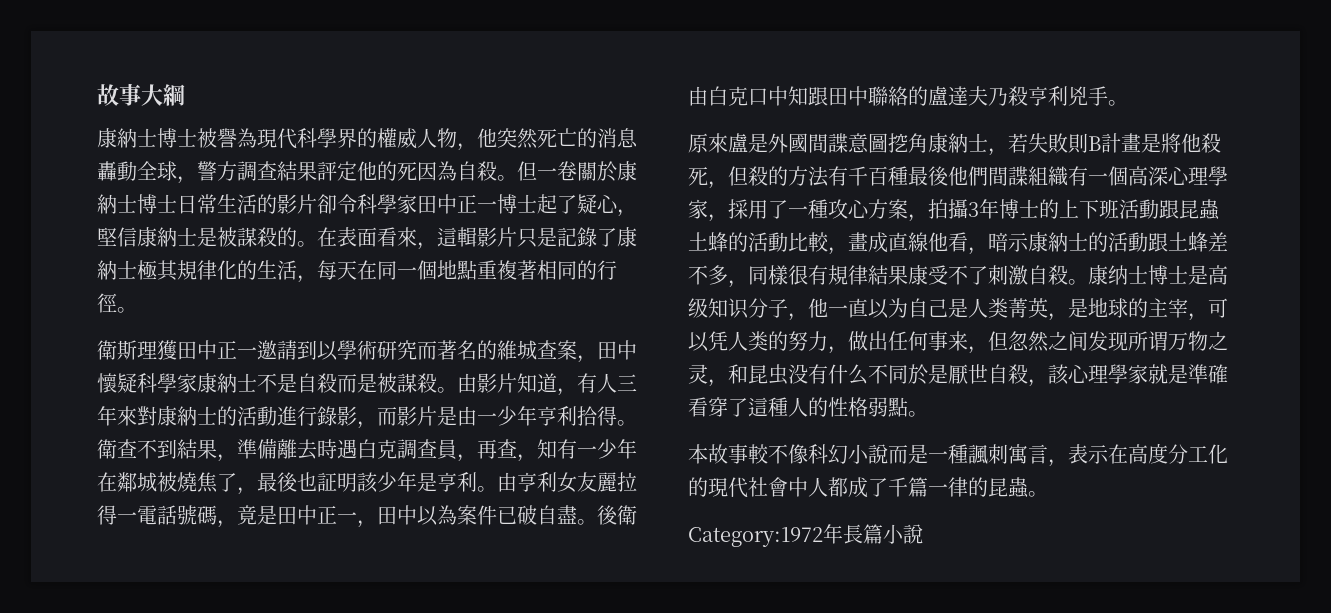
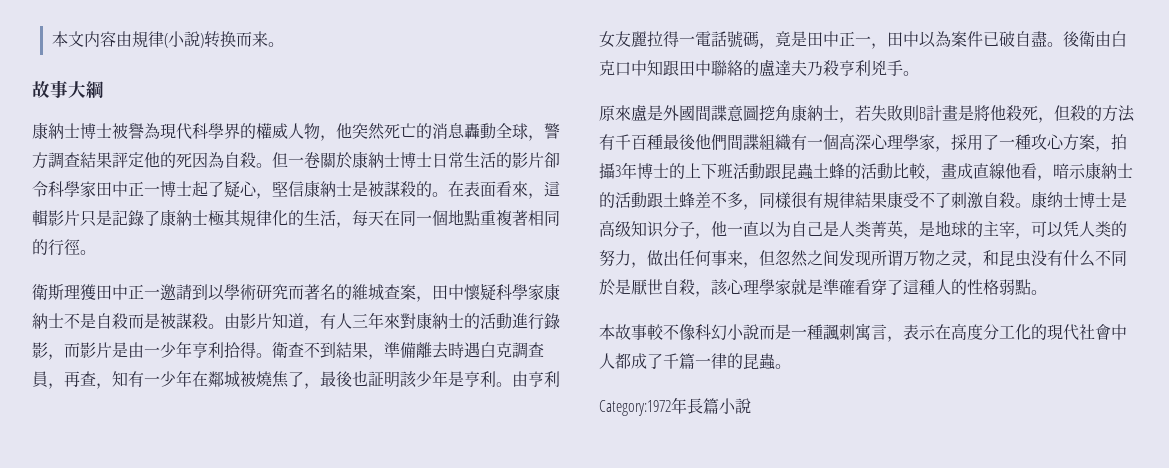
(97, 95) none -> [51,31,284,48] 本文内容由規律(小說)转换而来。 //

